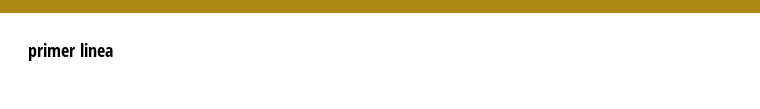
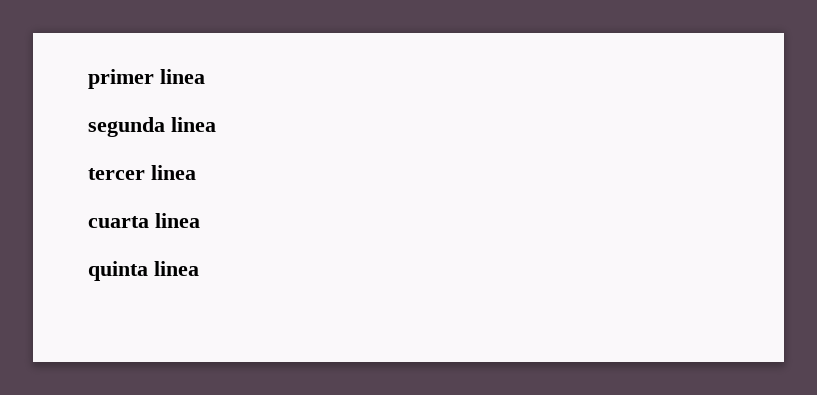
(113, 50) none -> [88,117,216,137] [88,165,196,180] [88,213,200,228] [88,261,199,281] // segunda linea // tercer linea // cuarta linea // quinta linea

